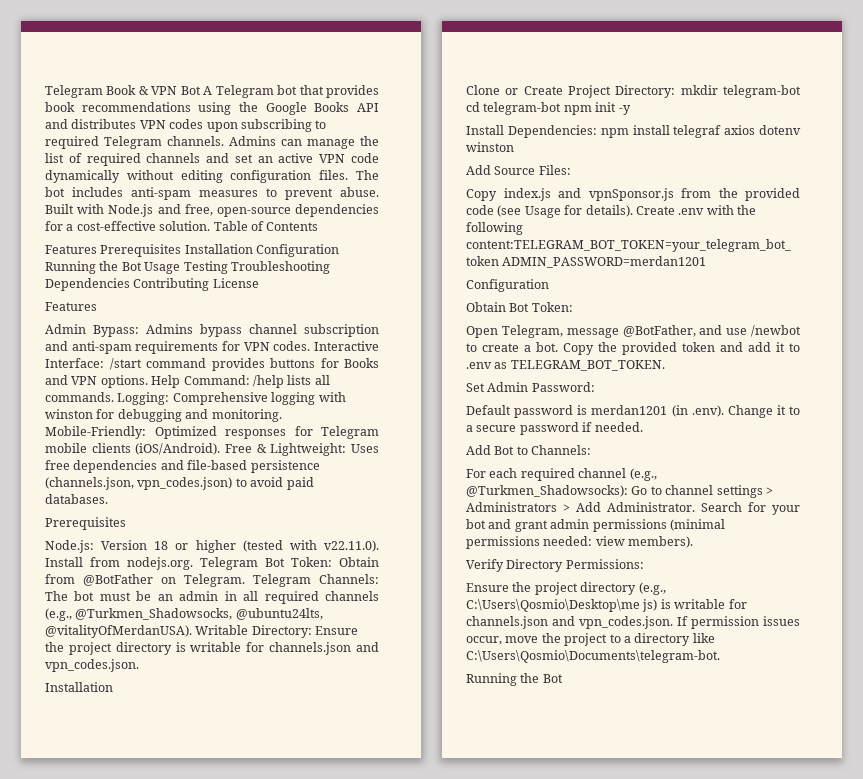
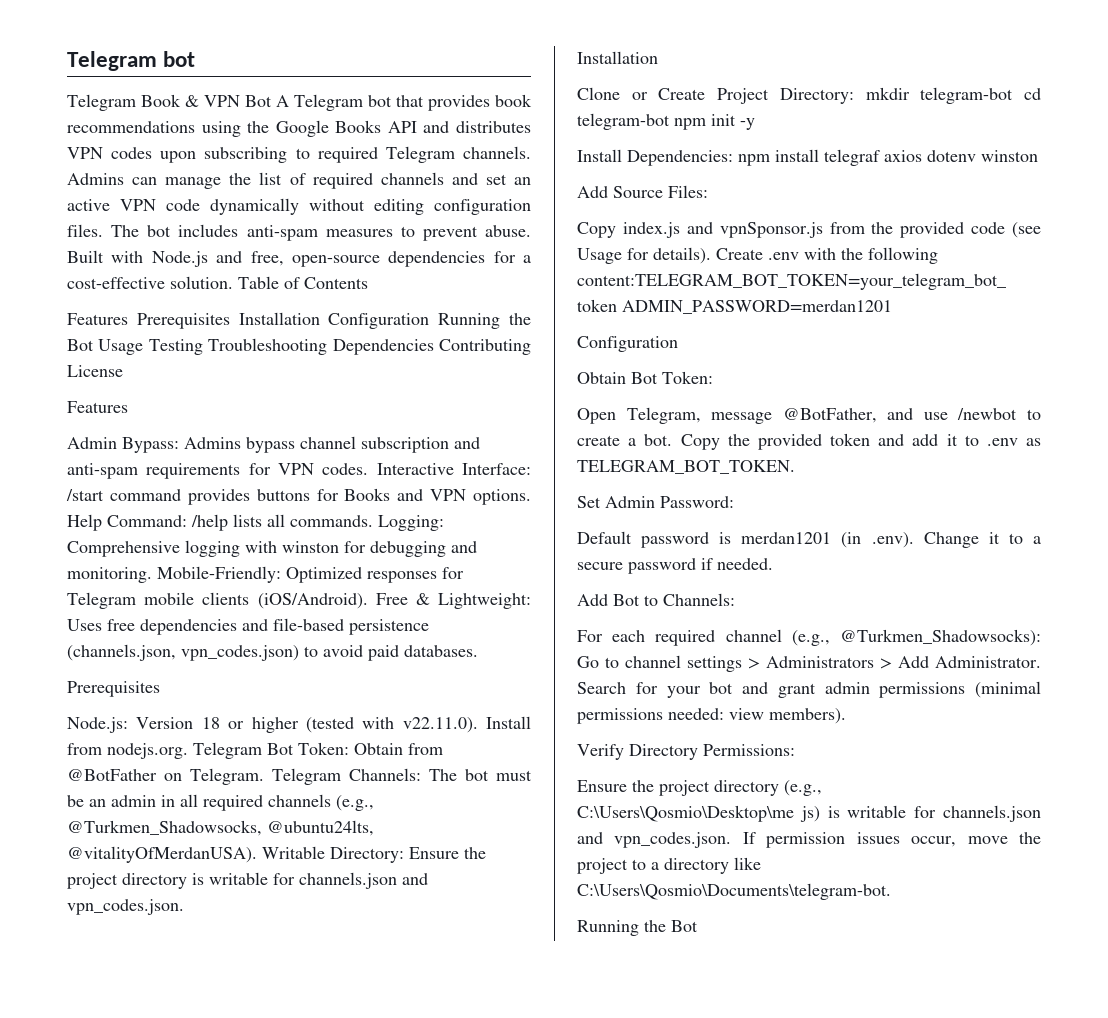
[45,85,103,98] Telegram -> [67,51,196,71] [67,94,136,111] Telegram bot // Telegram

